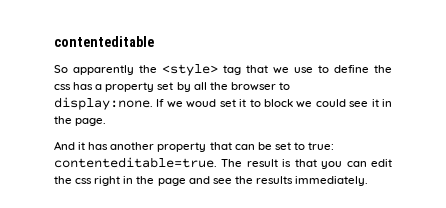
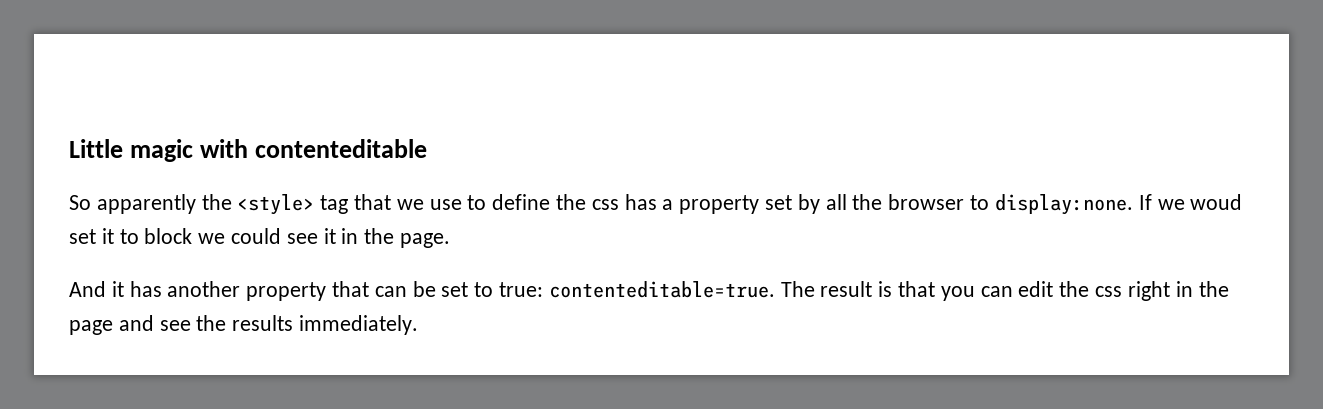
(54, 41) none -> [69,139,249,162] Little magic with

